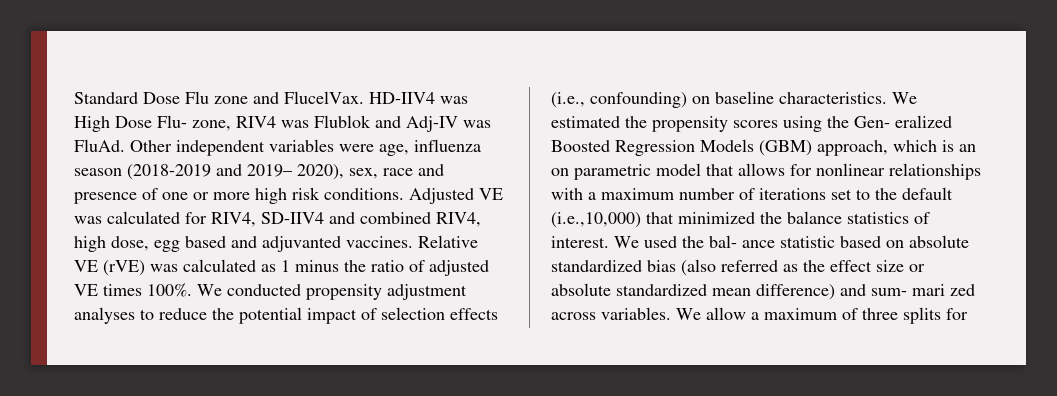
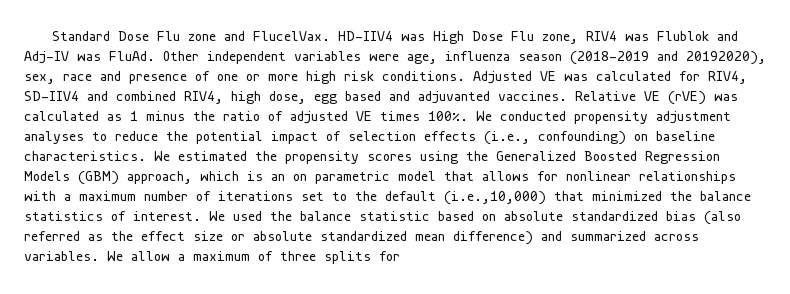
[157,115,187,128] Flu- -> [511,31,535,41] Flu
[247,164,344,180] 2019– 2020), -> [686,51,766,65] 20192020),
[854,115,952,128] Gen- eralized -> [496,151,576,161] Generalized
[709,235,775,248] bal- ance -> [300,211,351,221] balance
[871,284,975,296] sum- mari zed -> [570,231,646,241] summarized

